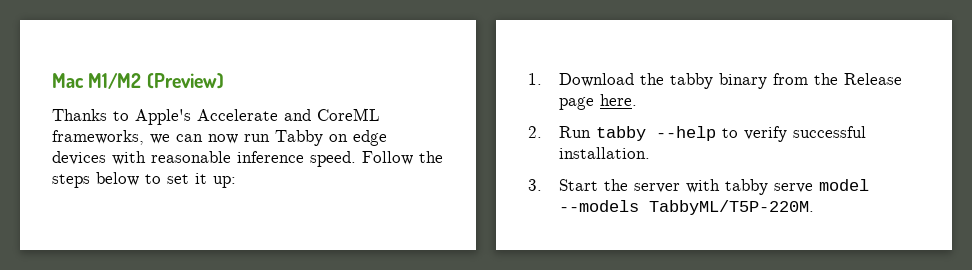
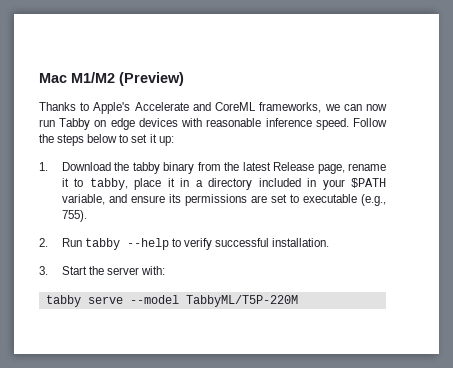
[843,73,902,85] [558,94,637,110] Release page here. -> [242,162,386,174] [61,178,386,190] [61,194,386,206] [61,210,87,222] latest Release page, rename it to tabby, place it in a directory included in your $PATH variable, and ensure its permissions are set to executable (e.g., 755).
[685,179,720,193] with -> [140,266,165,275] with: //
[818,179,869,191] [558,200,814,215] model --models TabbyML/T5P-220M. -> [129,295,298,307] --model TabbyML/T5P-220M

